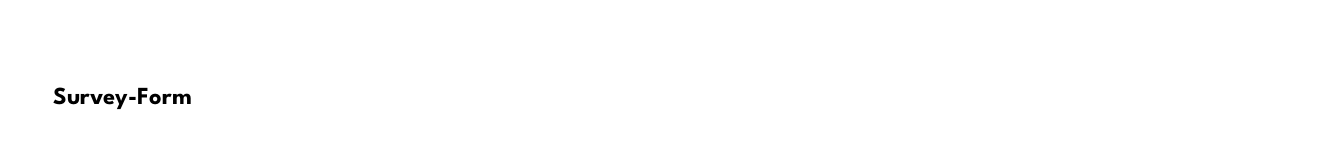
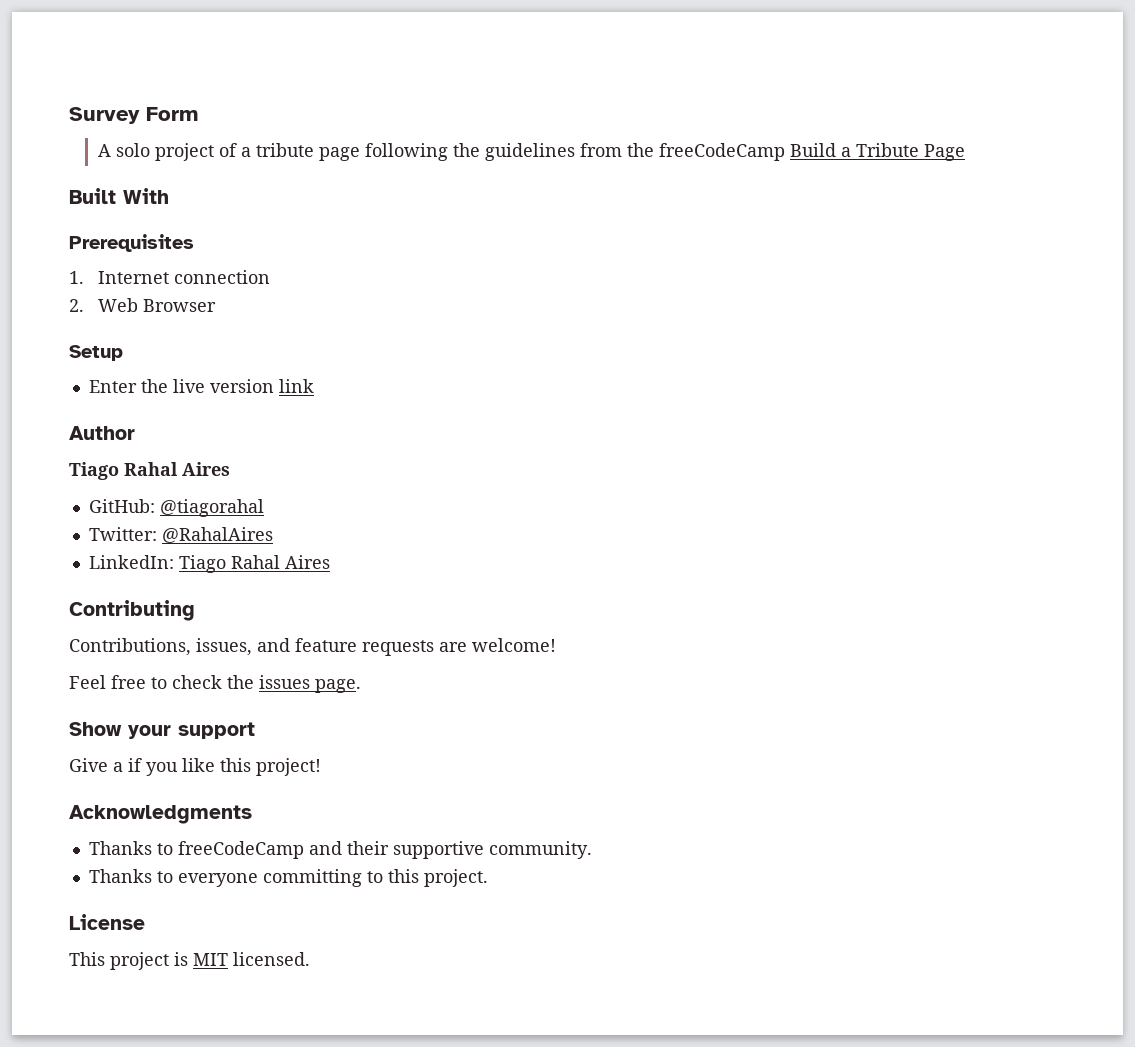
[53,87,192,110] Survey-Form -> [69,107,198,124] [97,143,965,161] [69,188,169,204] [69,234,194,252] [69,270,270,284] [69,298,216,312] [69,345,123,361] [88,379,314,393] [69,426,135,440] [69,462,230,480] [88,499,264,517] [88,527,273,543] [88,555,330,573] [69,600,195,621] [69,638,556,656] [69,675,361,693] [69,722,255,739] [69,758,321,776] [69,805,252,824] [88,841,592,859] [88,869,488,887] [69,914,145,930] [69,952,310,970] Survey Form // A solo project of a tribute page following the guidelines from the freeCodeCamp Build a Tribute Page // Built With // Prerequisites // 1. Internet connection // 2. Web Browser // Setup // Enter the live version link // Author // Tiago Rahal Aires // GitHub: @tiagorahal // Twitter: @RahalAires // LinkedIn: Tiago Rahal Aires // Contributing // Contributions, issues, and feature requests are welcome! // Feel free to check the issues page. // Show your support // Give a if you like this project! // Acknowledgments // Thanks to freeCodeCamp and their supportive community. // Thanks to everyone committing to this project. // License // This project is MIT licensed.

